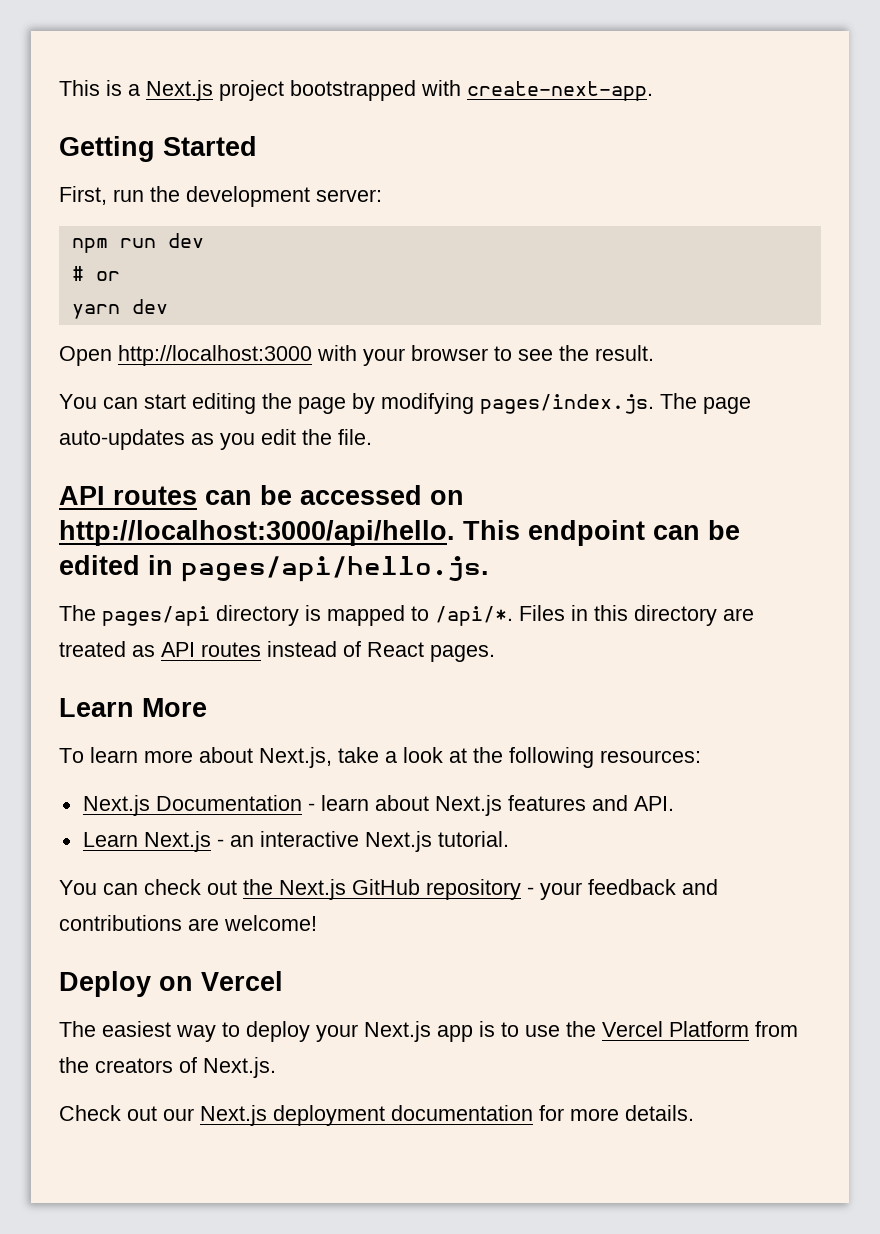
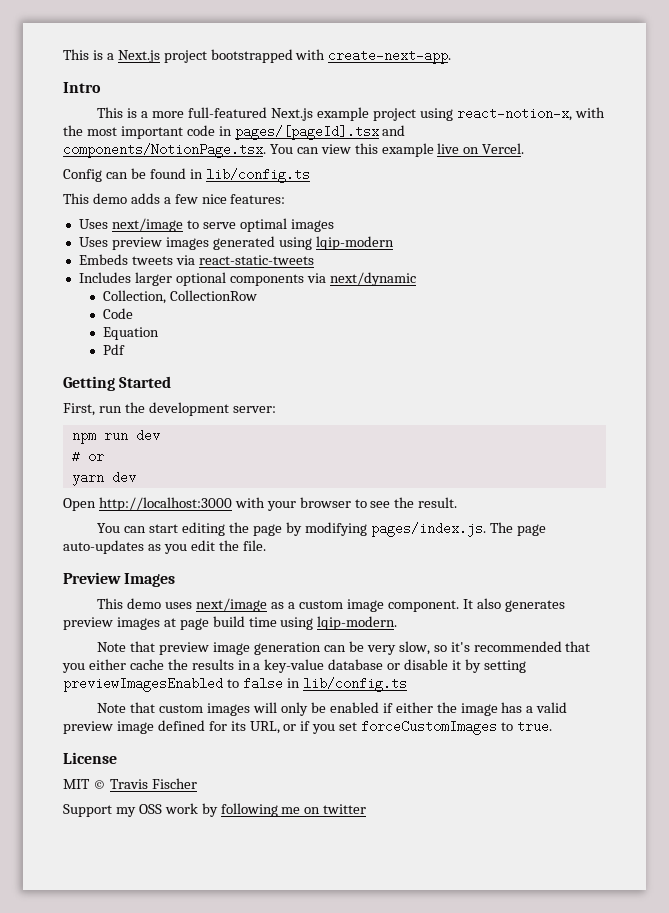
(653, 91) none -> [63,82,101,93] [97,107,605,121] [63,125,406,140] [63,143,525,158] [63,168,310,183] [63,193,286,204] [78,218,334,232] [78,236,394,250] [78,254,314,265] [78,272,416,286] [102,290,257,304] [102,308,133,319] [102,327,159,340] [102,344,125,355] // Intro // This is a more full-featured Next.js example project using react-notion-x, with the most important code in pages/[pageId].tsx and components/NotionPage.tsx. You can view this example live on Vercel. // Config can be found in lib/config.ts // This demo adds a few nice features: // Uses next/image to serve optimal images // Uses preview images generated using lqip-modern // Embeds tweets via react-static-tweets // Includes larger optional components via next/dynamic // Collection, CollectionRow // Code // Equation // Pdf
[59,485,464,505] [59,520,740,546] [59,555,489,582] [59,605,754,626] [59,641,495,662] [59,698,207,717] [59,747,701,768] [82,795,674,816] [82,831,509,852] [59,879,718,900] [59,915,317,931] [59,971,283,997] [59,1021,798,1042] [59,1057,276,1078] [59,1105,694,1126] API routes can be accessed on http://localhost:3000/api/hello. This endpoint can be edited in pages/api/hello.js. // The pages/api directory is mapped to /api/*. Files in this directory are treated as API routes instead of React pages. // Learn More // To learn more about Next.js, take a look at the following resources: // Next.js Documentation - learn about Next.js features and API. // Learn Next.js - an interactive Next.js tutorial. // You can check out the Next.js GitHub repository - your feedback and contributions are welcome! // Deploy on Vercel // The easiest way to deploy your Next.js app is to use the Vercel Platform from the creators of Next.js. // Check out our Next.js deployment documentation for more details. -> [63,572,176,587] [97,598,565,612] [63,616,398,630] [97,641,591,655] [62,659,526,673] [63,677,407,692] [97,702,568,716] [63,720,552,735] [63,752,117,764] [63,778,197,789] [63,803,367,817] Preview Images // This demo uses next/image as a custom image component. It also generates preview images at page build time using lqip-modern. // Note that preview image generation can be very slow, so it's recommended that you either cache the results in a key-value database or disable it by setting previewImagesEnabled to false in lib/config.ts // Note that custom images will only be enabled if either the image has a valid preview image defined for its URL, or if you set forceCustomImages to true. // License // MIT © Travis Fischer // Support my OSS work by following me on twitter

